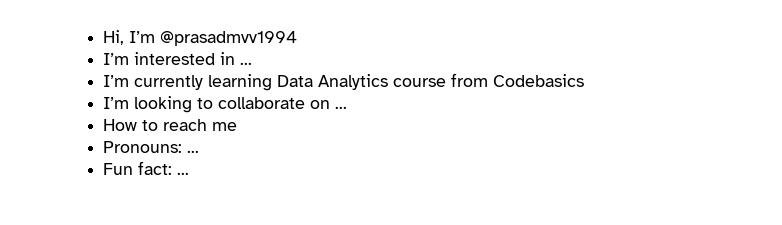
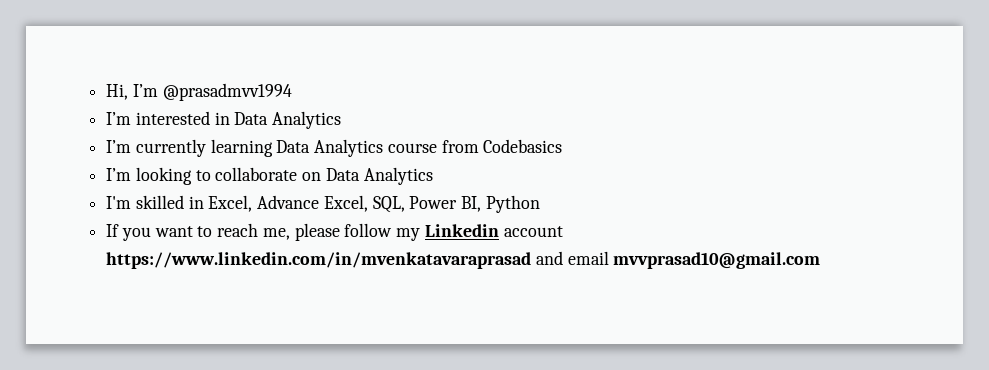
[240,62,253,65] ... -> [234,111,342,129] Data Analytics
[335,106,348,109] [103,119,238,131] [103,141,200,153] [103,161,190,175] ... // How to reach me // Pronouns: ... // Fun fact: ... -> [325,167,433,185] [106,195,540,213] [106,223,563,241] [106,251,821,269] Data Analytics // I'm skilled in Excel, Advance Excel, SQL, Power BI, Python // If you want to reach me, please follow my Linkedin account https://www.linkedin.com/in/mvenkatavaraprasad and email mvvprasad10@gmail.com

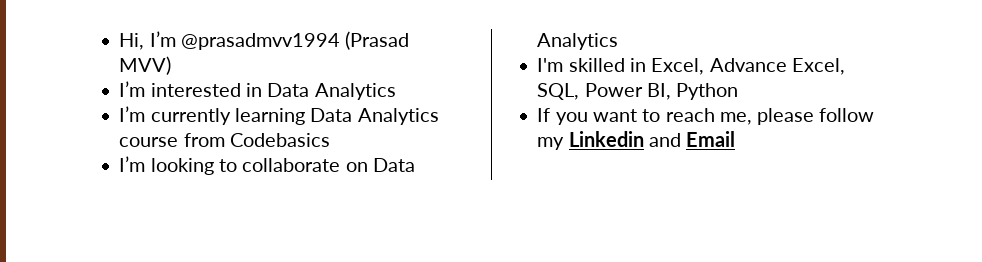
(292, 92) none -> [345,31,410,50] [119,56,172,75] (Prasad MVV)
[503,226,563,237] [106,251,821,269] account https://www.linkedin.com/in/mvenkatavaraprasad and email mvvprasad10@gmail.com -> [648,131,736,147] and Email

